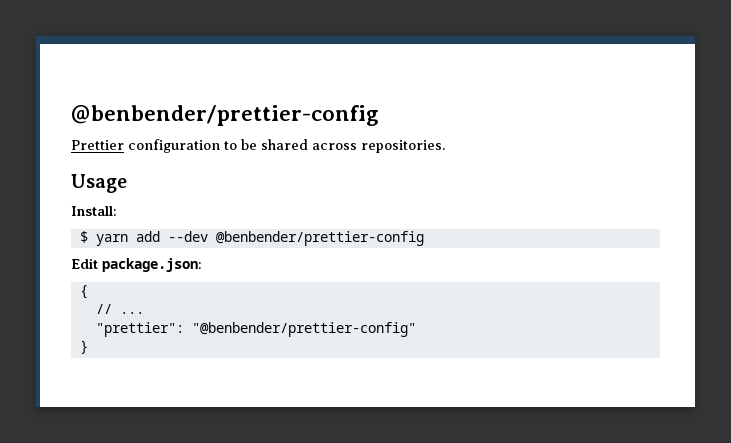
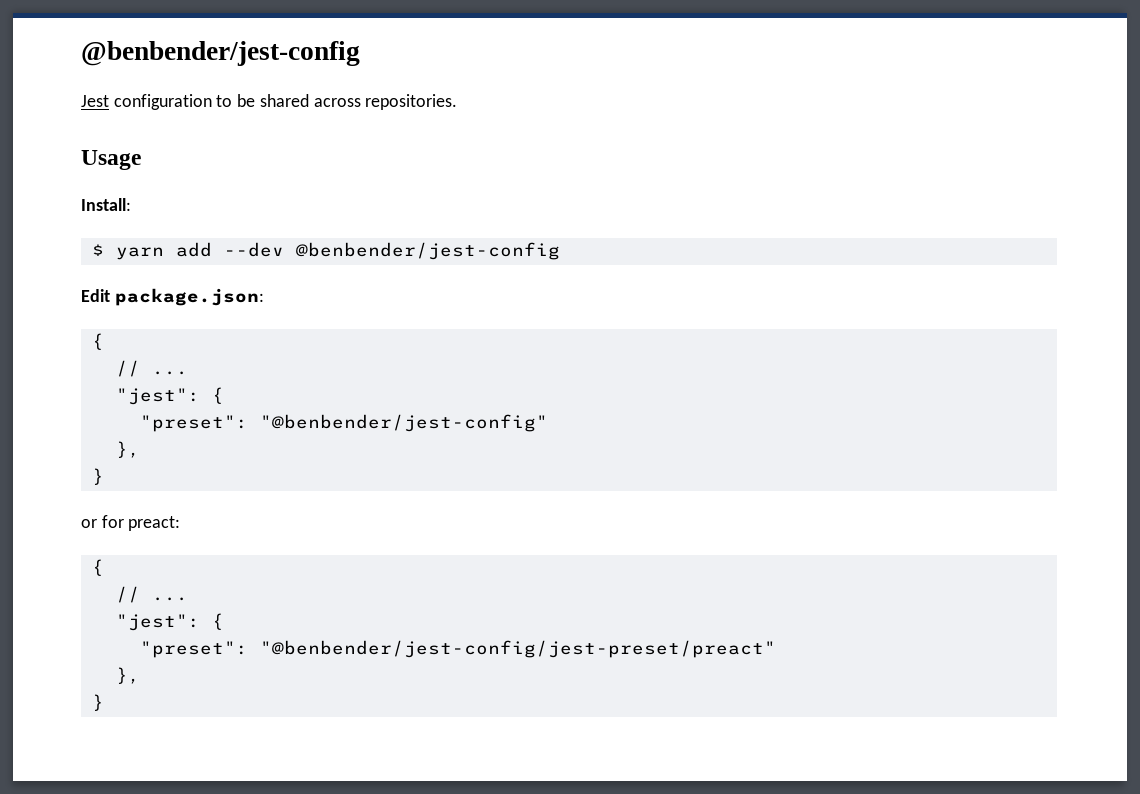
[71,105,379,126] [71,140,124,150] @benbender/prettier-config // Prettier -> [81,41,360,66] [81,95,109,107] @benbender/jest-config // Jest
[215,231,424,246] @benbender/prettier-config -> [295,242,560,260] @benbender/jest-config
[95,322,416,337] "prettier": "@benbender/prettier-config" -> [115,387,224,405] [139,414,548,432] [115,441,140,458] [91,468,104,485] [81,515,181,531] [91,559,104,576] [115,586,188,603] [115,613,224,631] [139,640,776,658] [115,667,140,684] "jest": { // "preset": "@benbender/jest-config" // }, // } // or for preact: // { // // ... // "jest": { // "preset": "@benbender/jest-config/jest-preset/preact" // },

